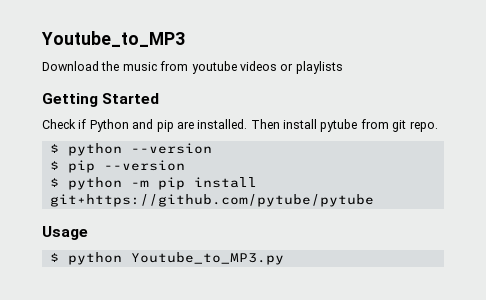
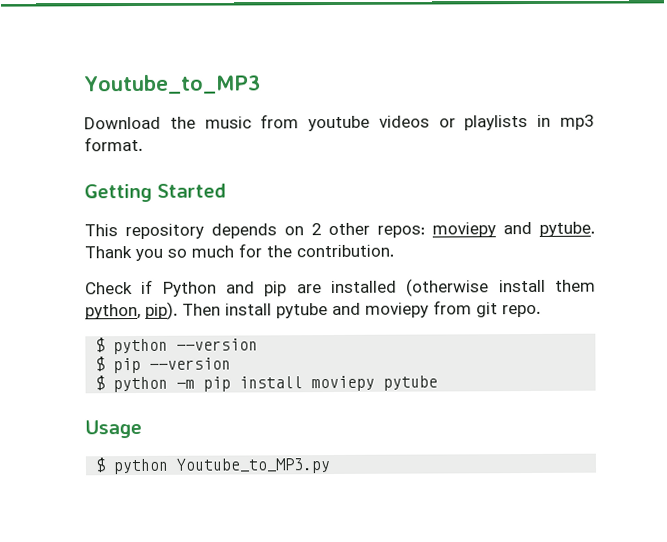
(343, 67) none -> [537,114,595,130] [84,136,143,152] in mp3 format.
(160, 98) none -> [84,221,596,240] [84,243,394,261] // This repository depends on 2 other repos: moviepy and pytube. Thank you so much for the contribution.
[197,119,248,129] installed. -> [331,278,596,297] [85,301,178,320] installed (otherwise install them python, pip).
(358, 125) none -> [332,302,429,318] and moviepy
[49,194,374,207] git+https://github.com/pytube/pytube -> [311,375,439,392] moviepy pytube

